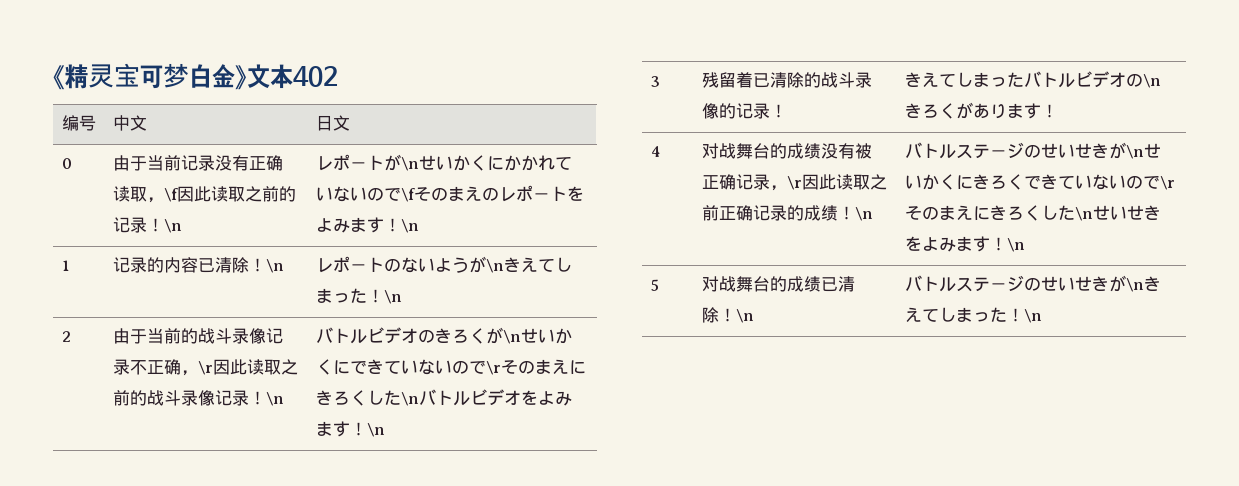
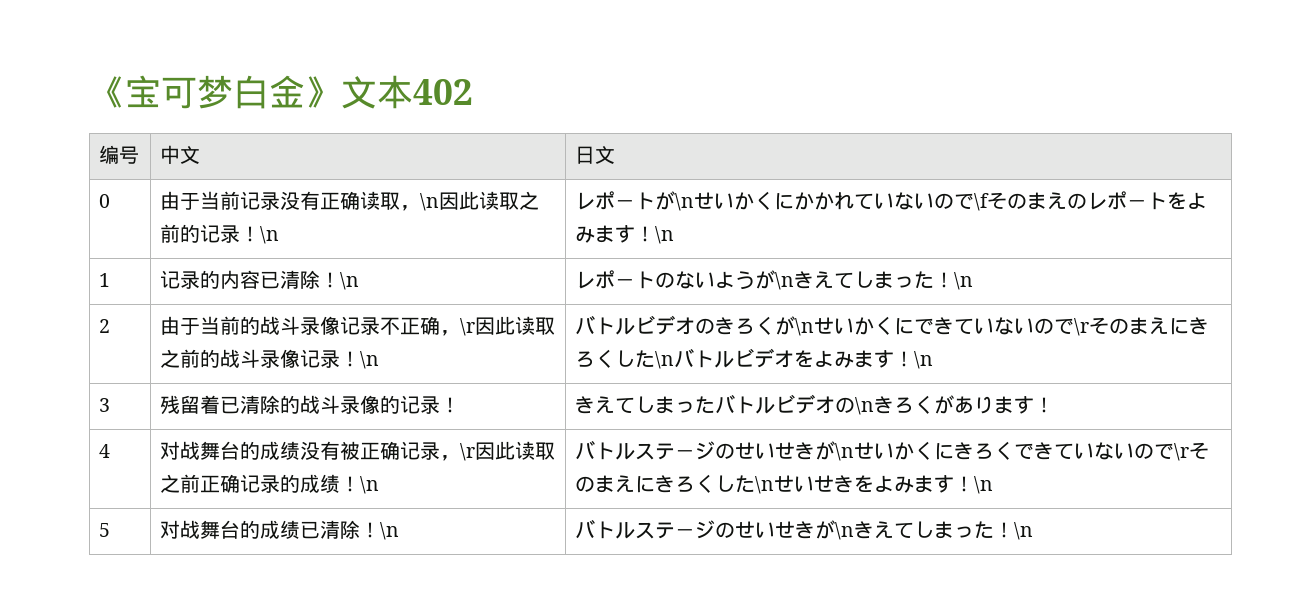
[65,64,114,89] 精灵 -> (125, 92) none
[163,188,178,202] \f -> [419,193,439,211] \n

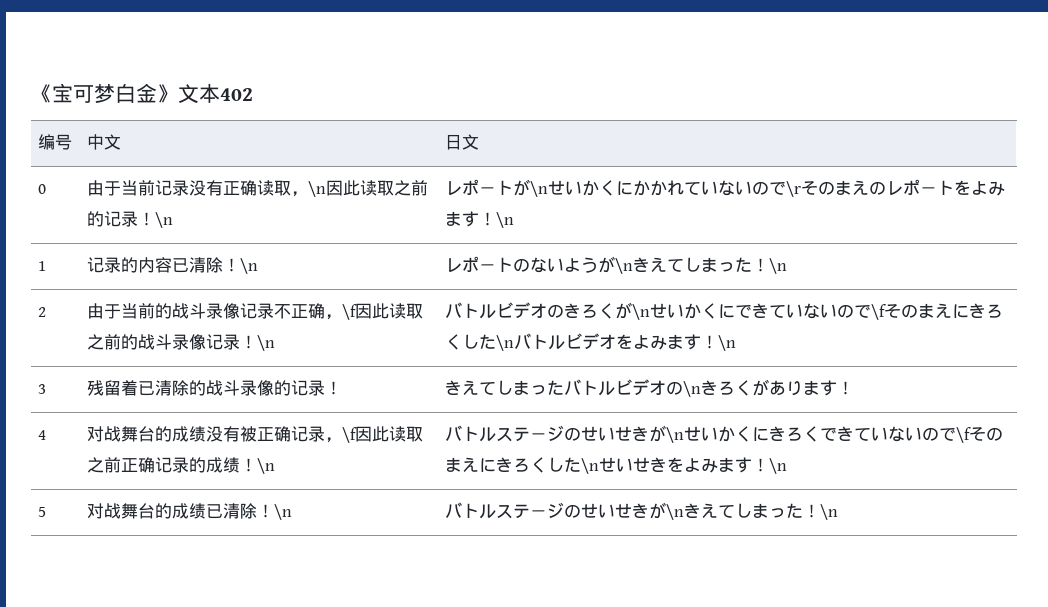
[973,193,989,211] \f -> [785,181,801,197] \r
[459,318,475,336] \r -> [341,304,357,320] \f
[1073,318,1089,336] \r -> [870,304,886,320] \f
[459,443,475,461] \r -> [341,427,357,443] \f
[1173,443,1189,461] \r -> [955,427,971,443] \f

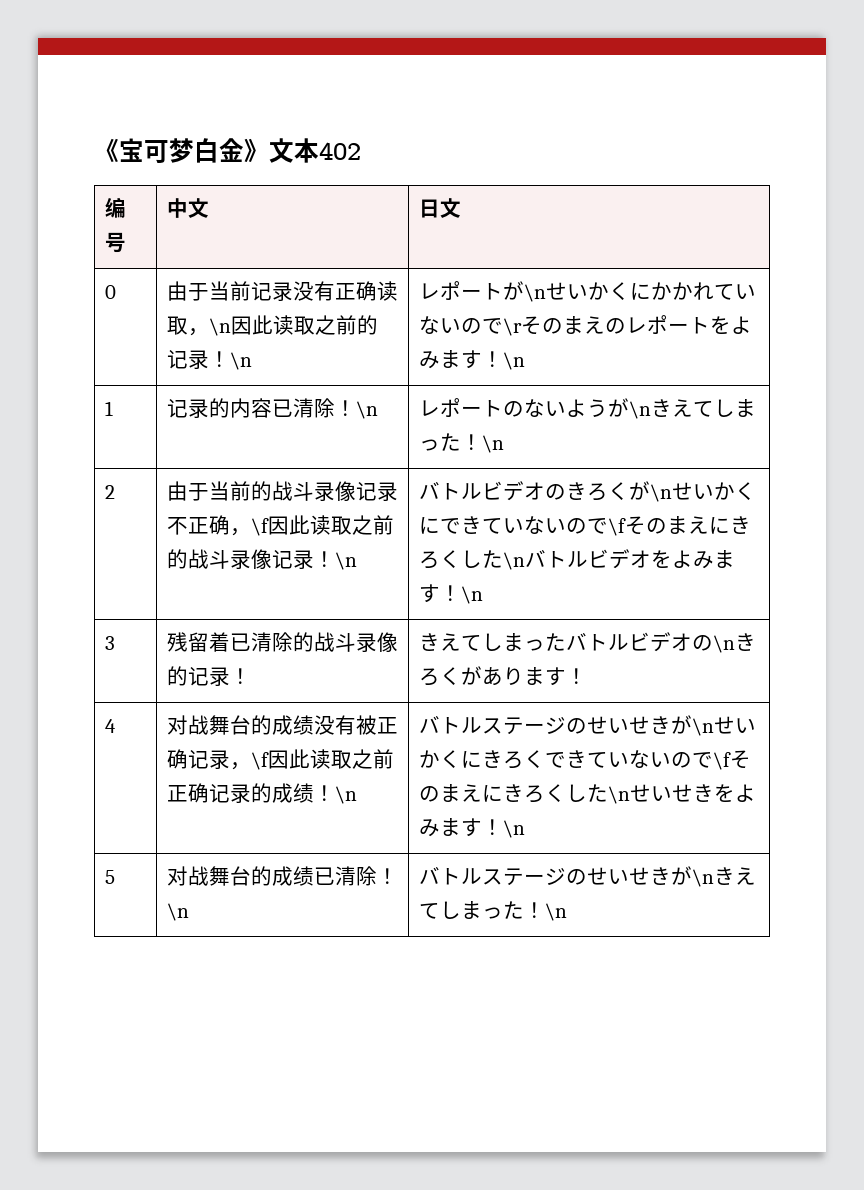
[478,187,496,194] － -> [460,289,482,299] ー
[919,187,937,194] － -> [667,323,689,333] ー
[478,264,496,271] － -> [460,406,482,416] ー
[529,433,547,440] － -> [523,723,545,733] ー
[529,510,547,517] － -> [523,874,545,884] ー

